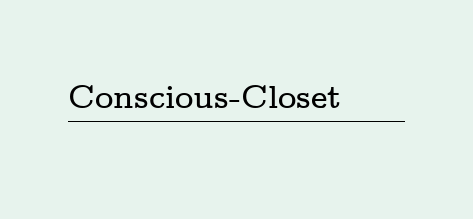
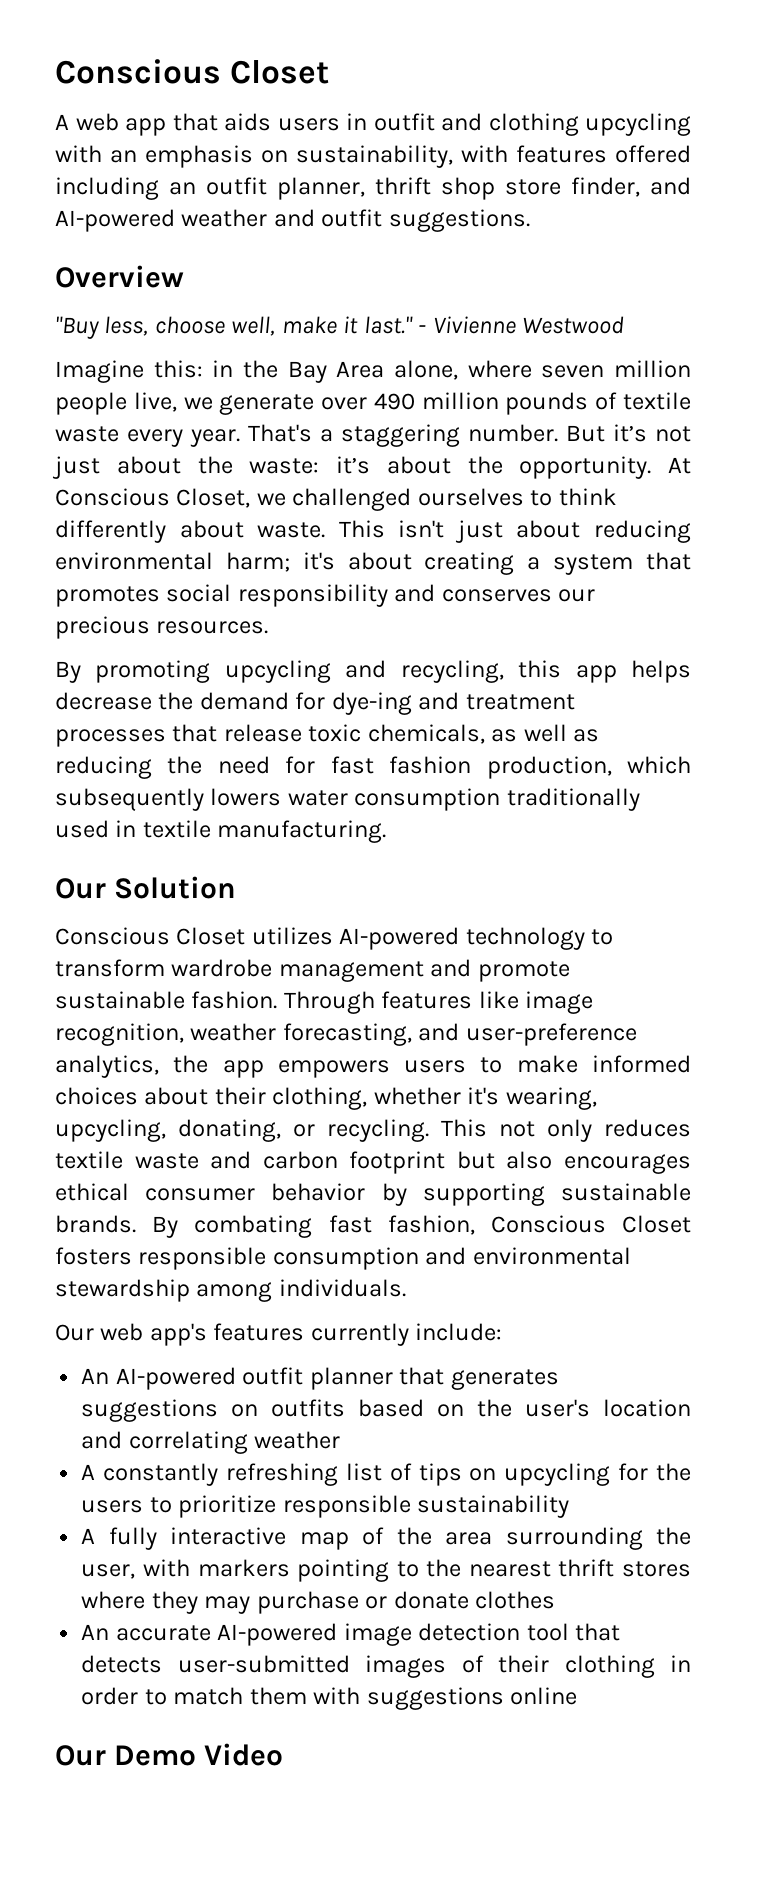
[68,85,341,108] Conscious-Closet -> [55,59,330,84] [55,113,691,136] [55,145,691,168] [55,177,691,200] [55,209,530,232] [55,265,184,288] [55,316,625,339] [55,360,691,383] [55,392,691,415] [55,424,691,447] [52,456,691,479] [55,488,617,511] [55,520,691,543] [55,552,691,575] [55,584,596,607] [55,616,269,639] [55,660,692,683] [55,692,575,715] [55,724,600,747] [55,756,692,779] [55,788,640,811] [55,820,387,843] [55,876,237,899] [55,927,614,950] [55,959,570,982] [55,991,594,1014] [55,1023,637,1046] [55,1055,691,1078] [55,1087,597,1110] [55,1119,691,1142] [55,1151,691,1174] [55,1183,691,1206] [55,1215,692,1238] [55,1247,631,1270] [55,1279,406,1302] [55,1323,503,1346] [81,1367,559,1390] [81,1399,691,1422] [81,1431,341,1454] [81,1463,691,1486] [81,1495,570,1518] [81,1527,691,1550] [81,1559,691,1582] [81,1591,556,1614] [81,1623,621,1646] [81,1655,692,1678] [81,1687,578,1710] [55,1743,284,1766] Conscious Closet // A web app that aids users in outfit and clothing upcycling with an emphasis on sustainability, with features offered including an outfit planner, thrift shop store finder, and AI-powered weather and outfit suggestions. // Overview // "Buy less, choose well, make it last." - Vivienne Westwood // Imagine this: in the Bay Area alone, where seven million people live, we generate over 490 million pounds of textile waste every year. That's a staggering number. But it’s not just about the waste: it’s about the opportunity. At Conscious Closet, we challenged ourselves to think differently about waste. This isn't just about reducing environmental harm; it's about creating a system that promotes social responsibility and conserves our precious resources. // By promoting upcycling and recycling, this app helps decrease the demand for dye-ing and treatment processes that release toxic chemicals, as well as reducing the need for fast fashion production, which subsequently lowers water consumption traditionally used in textile manufacturing. // Our Solution // Conscious Closet utilizes AI-powered technology to transform wardrobe management and promote sustainable fashion. Through features like image recognition, weather forecasting, and user-preference analytics, the app empowers users to make informed choices about their clothing, whether it's wearing, upcycling, donating, or recycling. This not only reduces textile waste and carbon footprint but also encourages ethical consumer behavior by supporting sustainable brands. By combating fast fashion, Conscious Closet fosters responsible consumption and environmental stewardship among individuals. // Our web app's features currently include: // An AI-powered outfit planner that generates suggestions on outfits based on the user's location and correlating weather // A constantly refreshing list of tips on upcycling for the users to prioritize responsible sustainability // A fully interactive map of the area surrounding the user, with markers pointing to the nearest thrift stores where they may purchase or donate clothes // An accurate AI-powered image detection tool that detects user-submitted images of their clothing in order to match them with suggestions online // Our Demo Video

